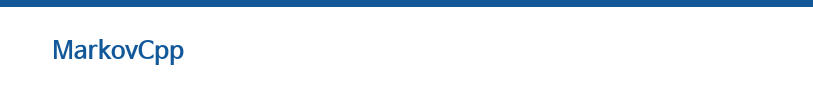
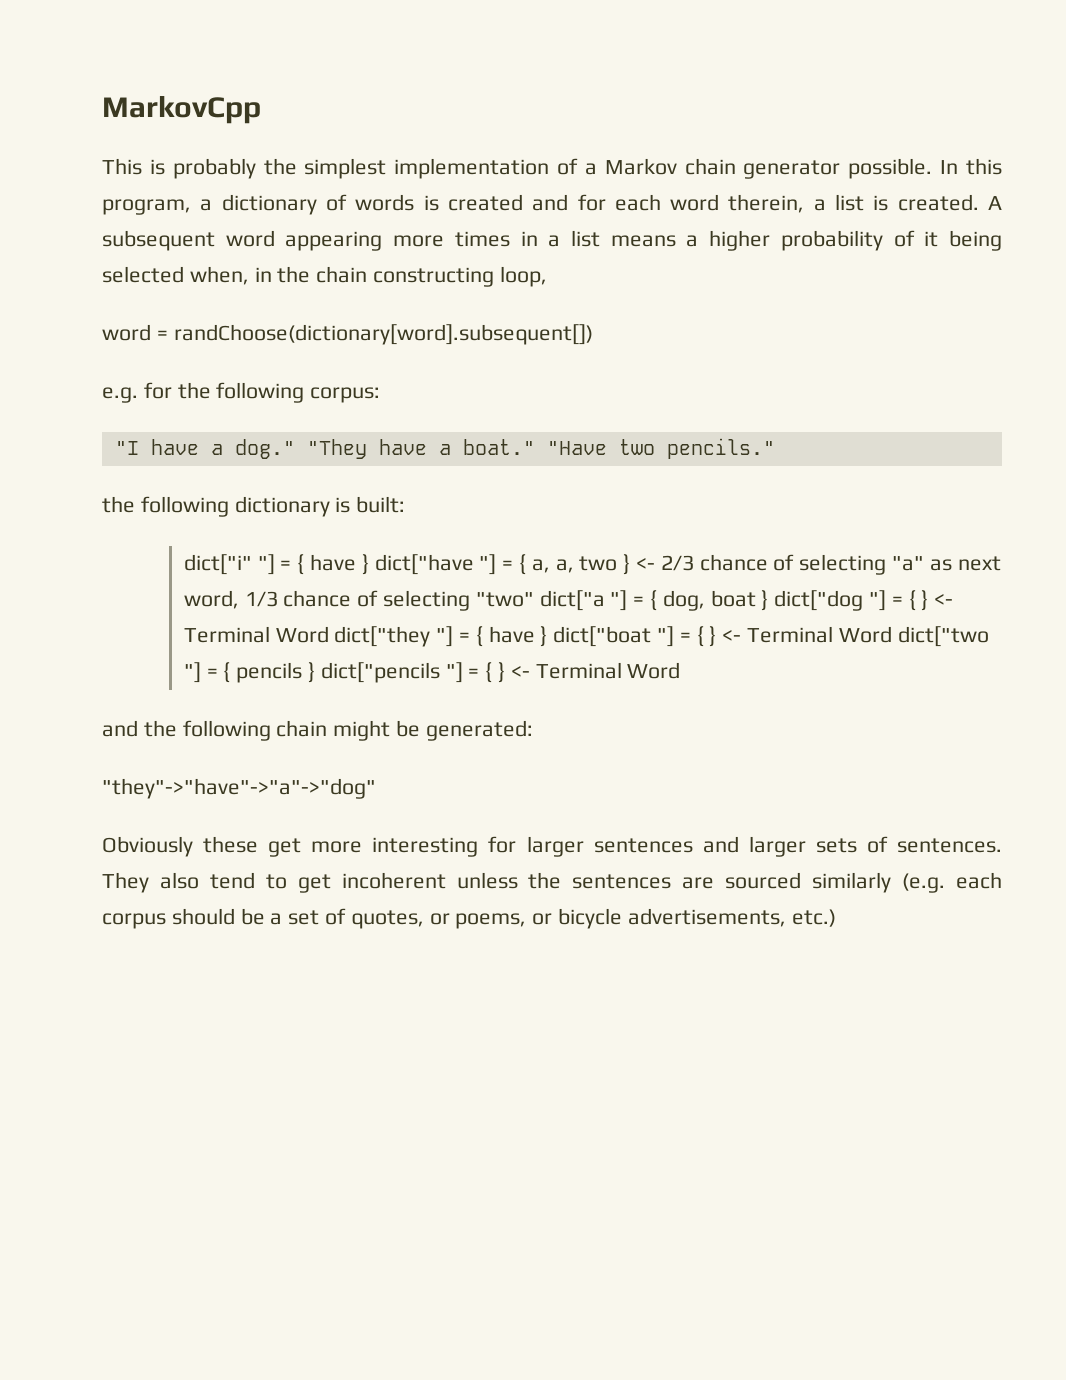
(184, 52) none -> [102,158,1002,179] [102,194,1002,215] [102,230,1002,251] [102,266,547,287] [102,324,593,345] [102,382,381,403] [114,438,775,459] [102,496,406,517] [183,554,1001,575] [183,590,954,611] [183,626,989,647] [183,662,681,683] [102,720,533,741] [102,778,376,799] [102,836,1003,857] [102,872,1002,893] [102,908,836,929] // This is probably the simplest implementation of a Markov chain generator possible. In this program, a dictionary of words is created and for each word therein, a list is created. A subsequent word appearing more times in a list means a higher probability of it being selected when, in the chain constructing loop, // word = randChoose(dictionary[word].subsequent[]) // e.g. for the following corpus: // "I have a dog." "They have a boat." "Have two pencils." // the following dictionary is built: // dict["i" "] = { have } dict["have "] = { a, a, two } <- 2/3 chance of selecting "a" as next word, 1/3 chance of selecting "two" dict["a "] = { dog, boat } dict["dog "] = { } <- Terminal Word dict["they "] = { have } dict["boat "] = { } <- Terminal Word dict["two "] = { pencils } dict["pencils "] = { } <- Terminal Word // and the following chain might be generated: // "they"->"have"->"a"->"dog" // Obviously these get more interesting for larger sentences and larger sets of sentences. They also tend to get incoherent unless the sentences are sourced similarly (e.g. each corpus should be a set of quotes, or poems, or bicycle advertisements, etc.)

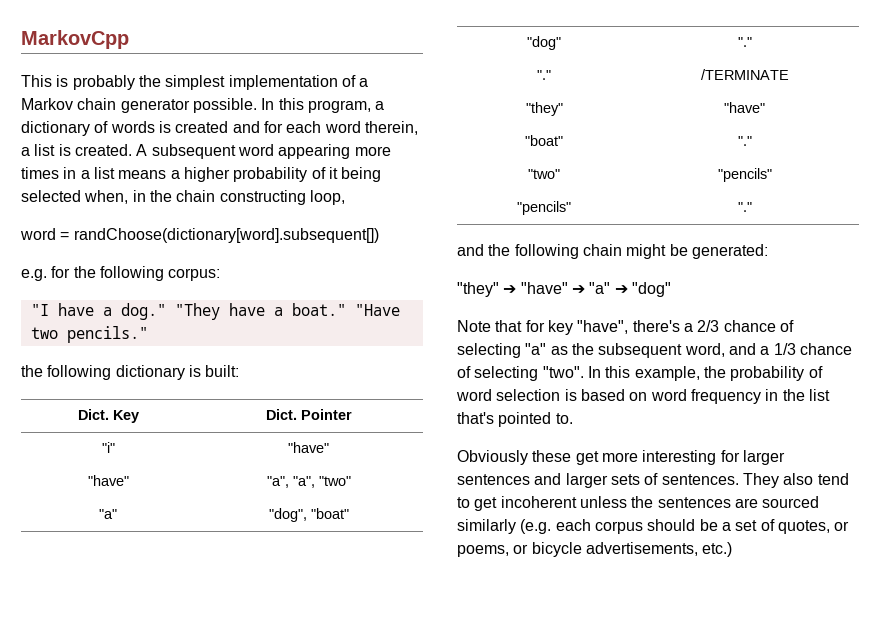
[183,554,1001,575] [183,590,954,611] [183,626,989,647] [183,662,681,683] // dict["i" "] = { have } dict["have "] = { a, a, two } <- 2/3 chance of selecting "a" as next word, 1/3 chance of selecting "two" dict["a "] = { dog, boat } dict["dog "] = { } <- Terminal Word dict["they "] = { have } dict["boat "] = { } <- Terminal Word dict["two "] = { pencils } dict["pencils "] = { } <- Terminal Word -> [77,409,139,423] [265,409,352,420] [101,442,115,453] [288,442,329,453] [87,475,129,486] [266,476,351,488] [99,509,117,519] [268,508,349,522] [527,36,561,50] [737,37,752,47] [537,70,551,80] [700,69,789,80] [525,102,563,116] [724,102,765,113] [525,135,563,146] [737,136,752,146] [528,169,560,179] [717,168,772,182] [517,201,571,215] [737,202,752,212] // Dict. Key | Dict. Pointer // "i" | "have" // "have" | "a", "a", "two" // "a" | "dog", "boat" // "dog" | "." // "." | /TERMINATE // "they" | "have" // "boat" | "." // "two" | "pencils" // "pencils" | "."
[102,778,376,799] "they"->"have"->"a"->"dog" -> [457,282,671,297] [457,320,794,335] [457,343,852,358] [457,366,823,381] [456,389,830,404] [457,412,573,427] "they" ➔ "have" ➔ "a" ➔ "dog" // Note that for key "have", there's a 2/3 chance of selecting "a" as the subsequent word, and a 1/3 chance of selecting "two". In this example, the probability of word selection is based on word frequency in the list that's pointed to.

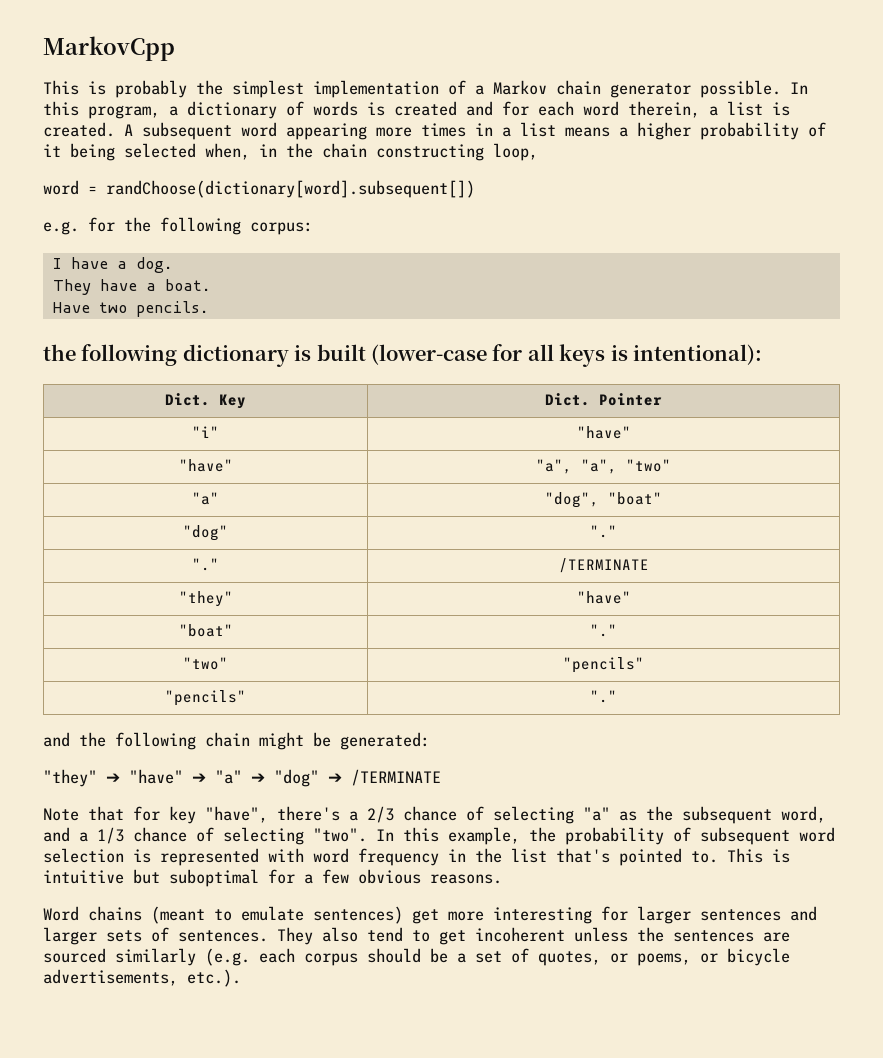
[30,303,400,320] [30,326,148,343] [21,365,240,380] "I have a dog." "They have a boat." "Have two pencils." // the following dictionary is built: -> [52,257,173,273] [52,279,211,295] [52,301,209,317] [43,344,762,367] I have a dog. // They have a boat. // Have two pencils. // the following dictionary is built (lower-case for all keys is intentional):
(671, 289) none -> [328,769,441,786] ➔ /TERMINATE
(823, 372) none -> [700,827,790,845] subsequent
[580,389,648,401] based on -> [160,848,304,866] represented with
[457,450,572,465] // Obviously these -> [727,848,790,863] [43,869,502,887] [43,906,403,924] This is intuitive but suboptimal for a few obvious reasons. // Word chains (meant to emulate sentences)
[702,542,733,557] etc.) -> [187,969,241,987] etc.).

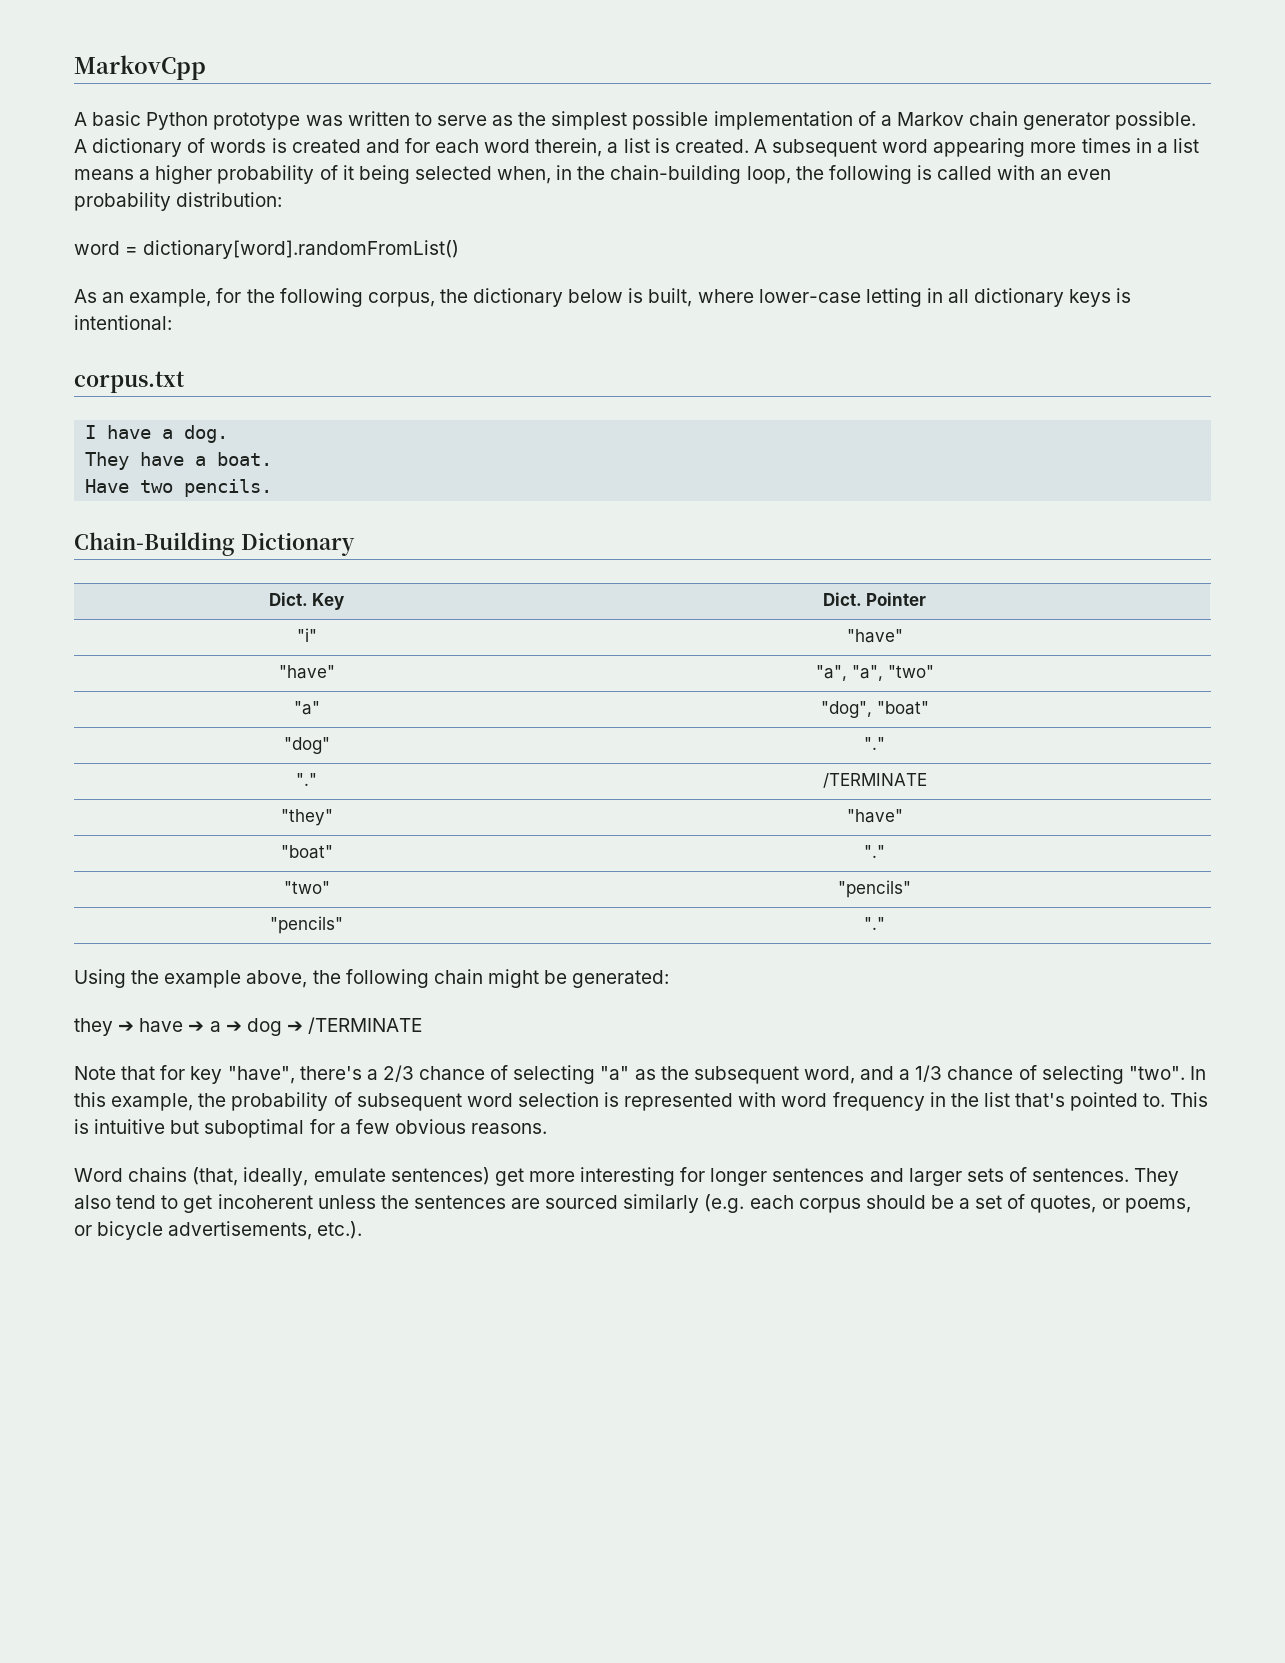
[43,80,187,98] This is probably -> [74,111,514,130] A basic Python prototype was written to serve as
(304, 89) none -> [632,111,709,130] possible
[790,82,808,94] [43,101,178,119] In this program, a -> [74,139,87,153] A
[322,143,484,161] chain constructing -> [610,165,742,184] chain-building
[43,180,475,198] [43,217,313,235] // word = randChoose(dictionary[word].subsequent[]) // e.g. for the following corpus: -> [795,165,1112,184] [74,192,283,211] [74,240,460,259] [74,288,1132,307] [74,315,172,330] [74,371,185,393] the following is called with an even probability distribution: // word = dictionary[word].randomFromList() // As an example, for the following corpus, the dictionary below is built, where lower-case letting in all dictionary keys is intentional: // corpus.txt
[43,344,762,367] the following dictionary is built (lower-case for all keys is intentional): -> [74,532,355,556] Chain-Building Dictionary
[43,732,70,747] and -> [74,969,308,988] Using the example above,
[43,769,319,787] "they" ➔ "have" ➔ "a" ➔ "dog" -> [74,1018,282,1036] they ➔ have ➔ a ➔ dog
[151,906,232,924] (meant to -> [192,1167,309,1186] (that, ideally,
[637,906,691,924] larger -> [710,1168,768,1186] longer

